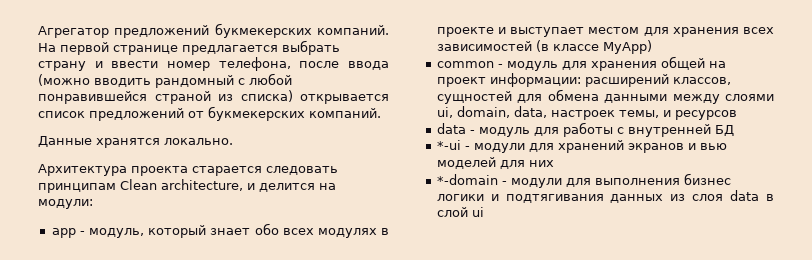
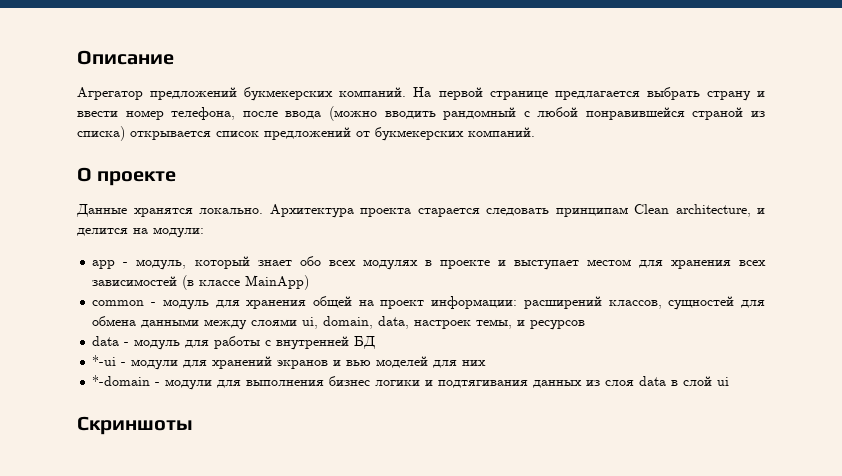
(38, 32) none -> [77,50,174,65] Описание //
(381, 113) none -> [77,167,177,186] // О проекте
(233, 141) // -> (263, 211) none
[602,40,652,54] MyApp) -> [245,275,310,290] MainApp)
(484, 212) none -> [77,416,193,435] // Скриншоты

